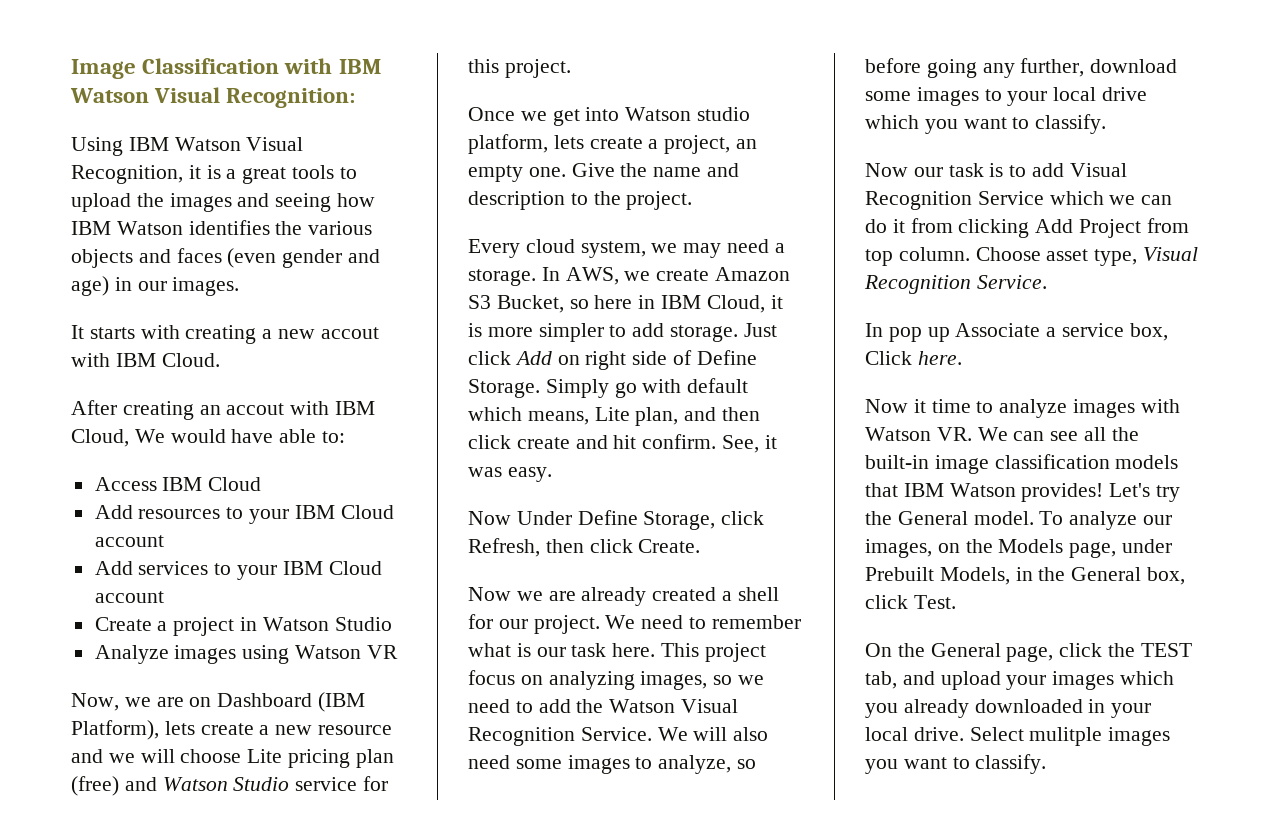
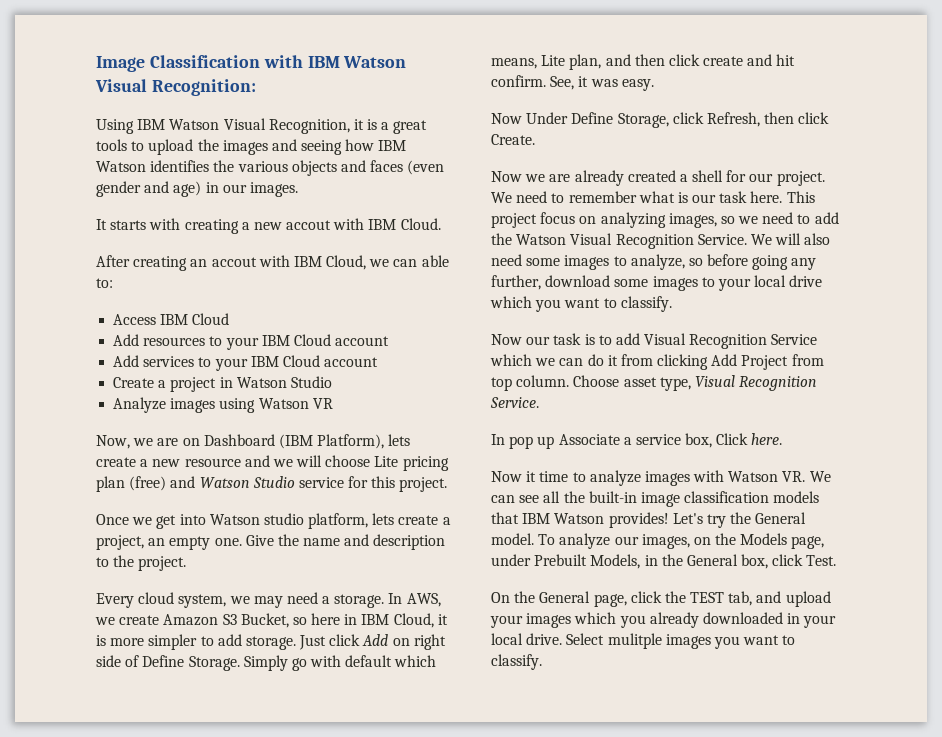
[134,429,274,443] We would have -> [369,259,418,267] we can

